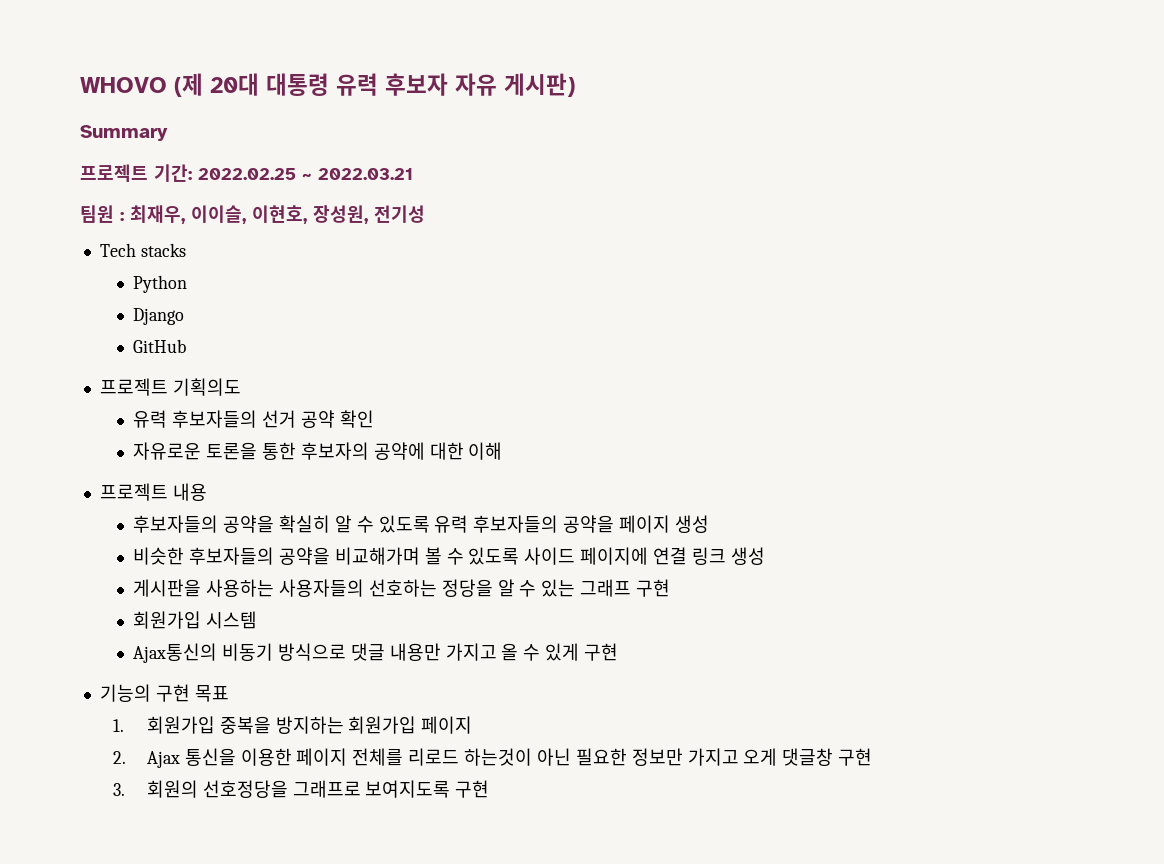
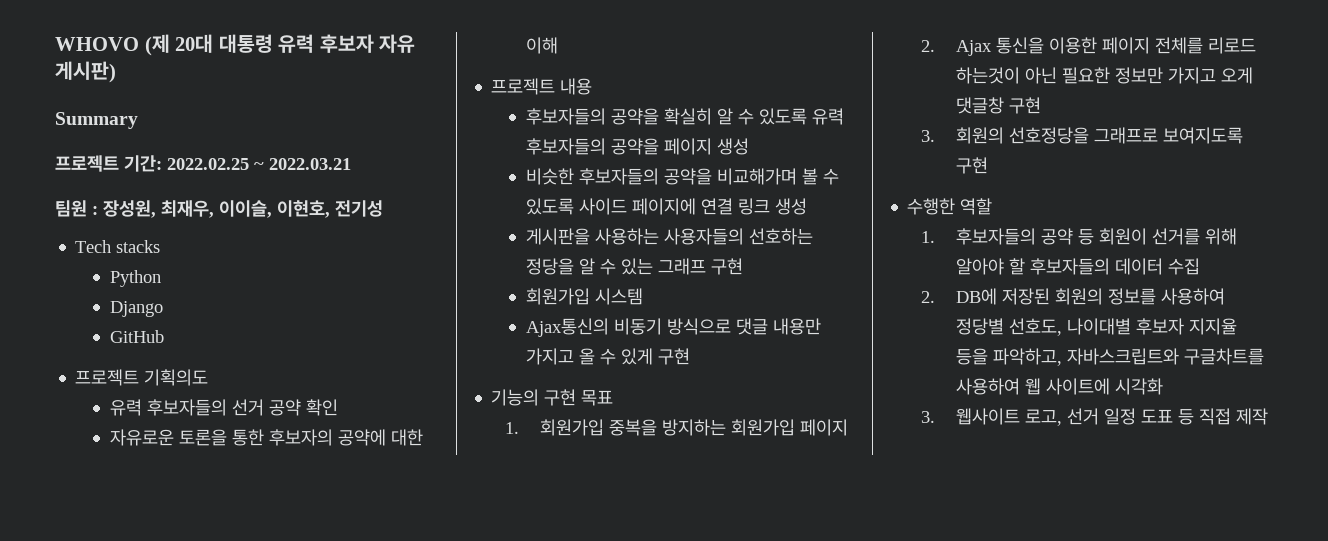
(124, 216) none -> [103,200,156,218] 장성원,
[313,205,368,224] 장성원, -> (330, 209) none
(490, 789) none -> [907,198,993,215] [921,228,1237,245] [955,258,1200,275] [921,288,1225,305] [955,318,1237,336] [955,348,1264,366] [955,378,1163,395] [921,408,1268,426] // 수행한 역할 // 1. 후보자들의 공약 등 회원이 선거를 위해 알아야 할 후보자들의 데이터 수집 // 2. DB에 저장된 회원의 정보를 사용하여 정당별 선호도, 나이대별 후보자 지지율 등을 파악하고, 자바스크립트와 구글차트를 사용하여 웹 사이트에 시각화 // 3. 웹사이트 로고, 선거 일정 도표 등 직접 제작

